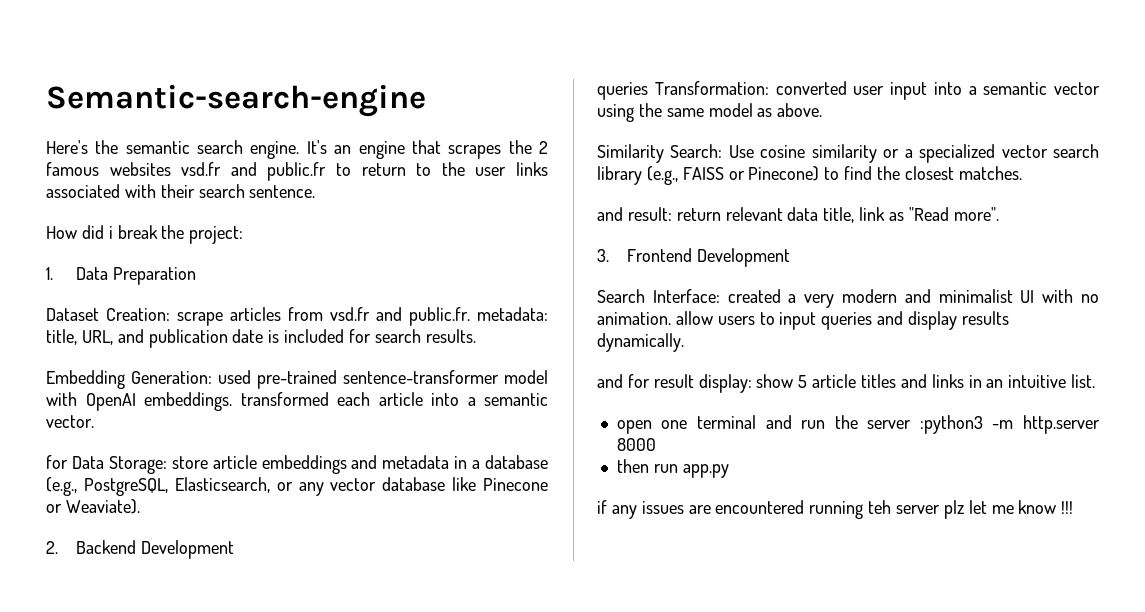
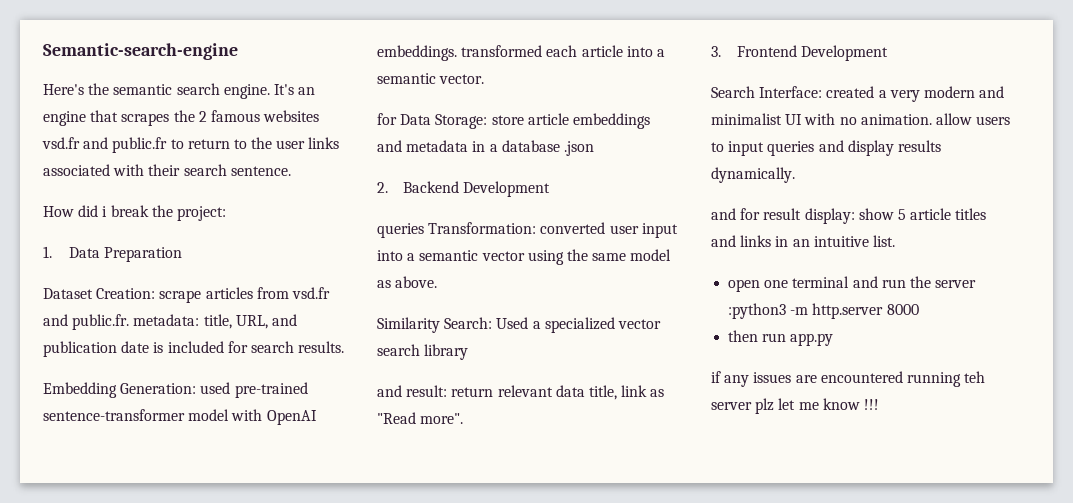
[46,477,548,496] [46,499,140,514] (e.g., PostgreSQL, Elasticsearch, or any vector database like Pinecone or Weaviate). -> [563,141,594,156] .json
[728,144,900,163] Use cosine similarity or -> [496,317,529,329] Used
[646,166,1022,185] (e.g., FAISS or Pinecone) to find the closest matches. -> (469, 352) none

